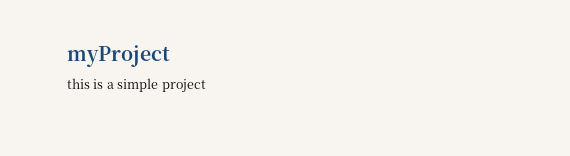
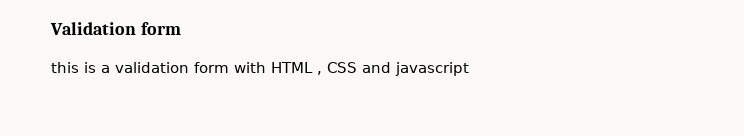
[67,45,170,67] myProject -> [50,22,181,35] Validation form
[117,78,206,93] simple project -> [115,62,469,76] validation form with HTML , CSS and javascript

